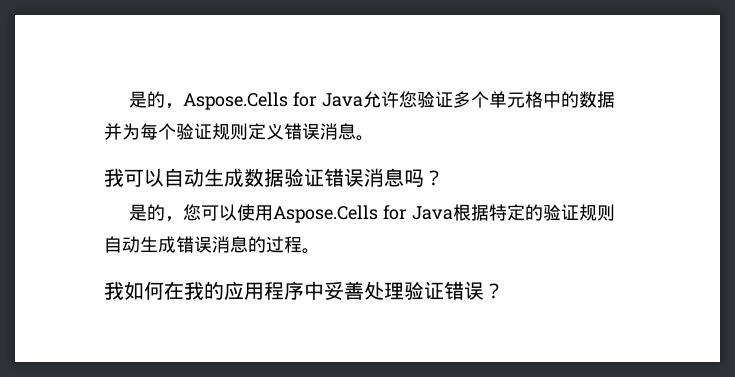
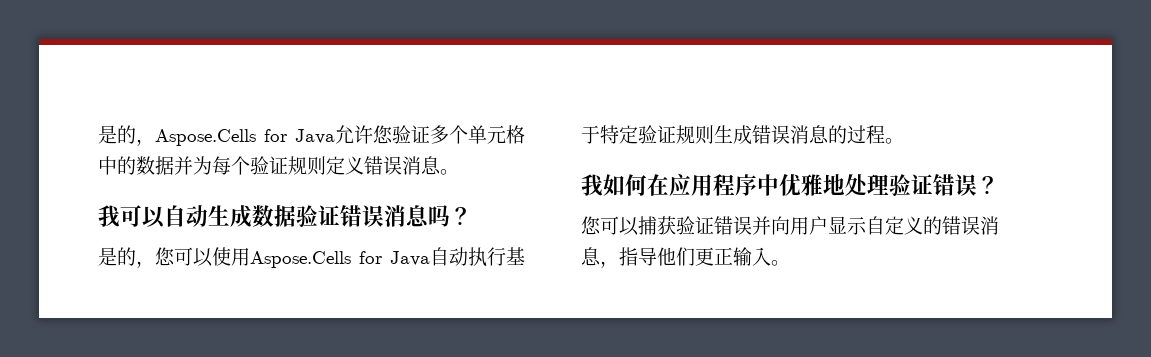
[452,204,615,221] [104,236,140,253] 根据特定的验证规则自动 -> [430,247,525,267] [581,125,714,144] 自动执行基于特定验证规则
[184,281,224,300] 我的 -> (669, 185) none
[324,281,364,300] 妥善 -> [779,174,845,196] 优雅地
(504, 291) none -> [581,216,999,236] [581,247,790,268] // 您可以捕获验证错误并向用户显示自定义的错误消息，指导他们更正输入。

